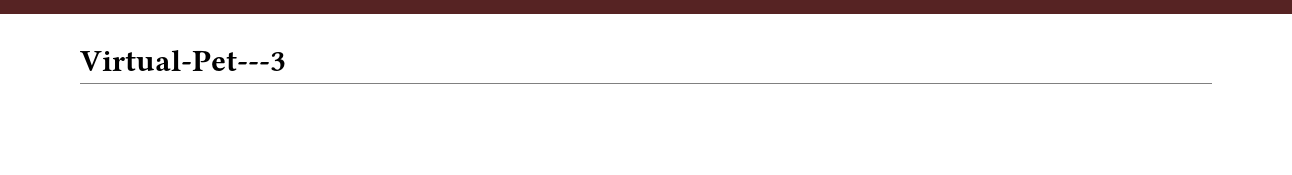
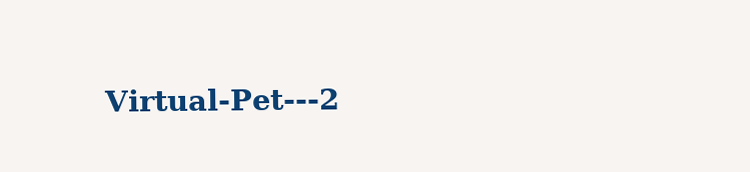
[80,50,286,71] Virtual-Pet---3 -> [104,87,340,112] Virtual-Pet---2

